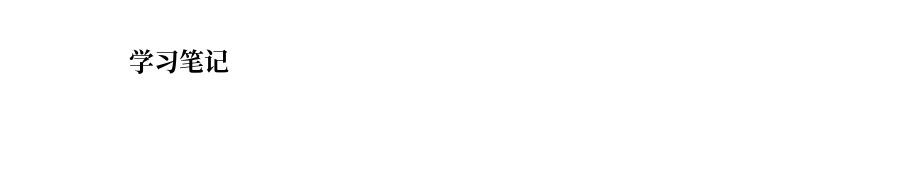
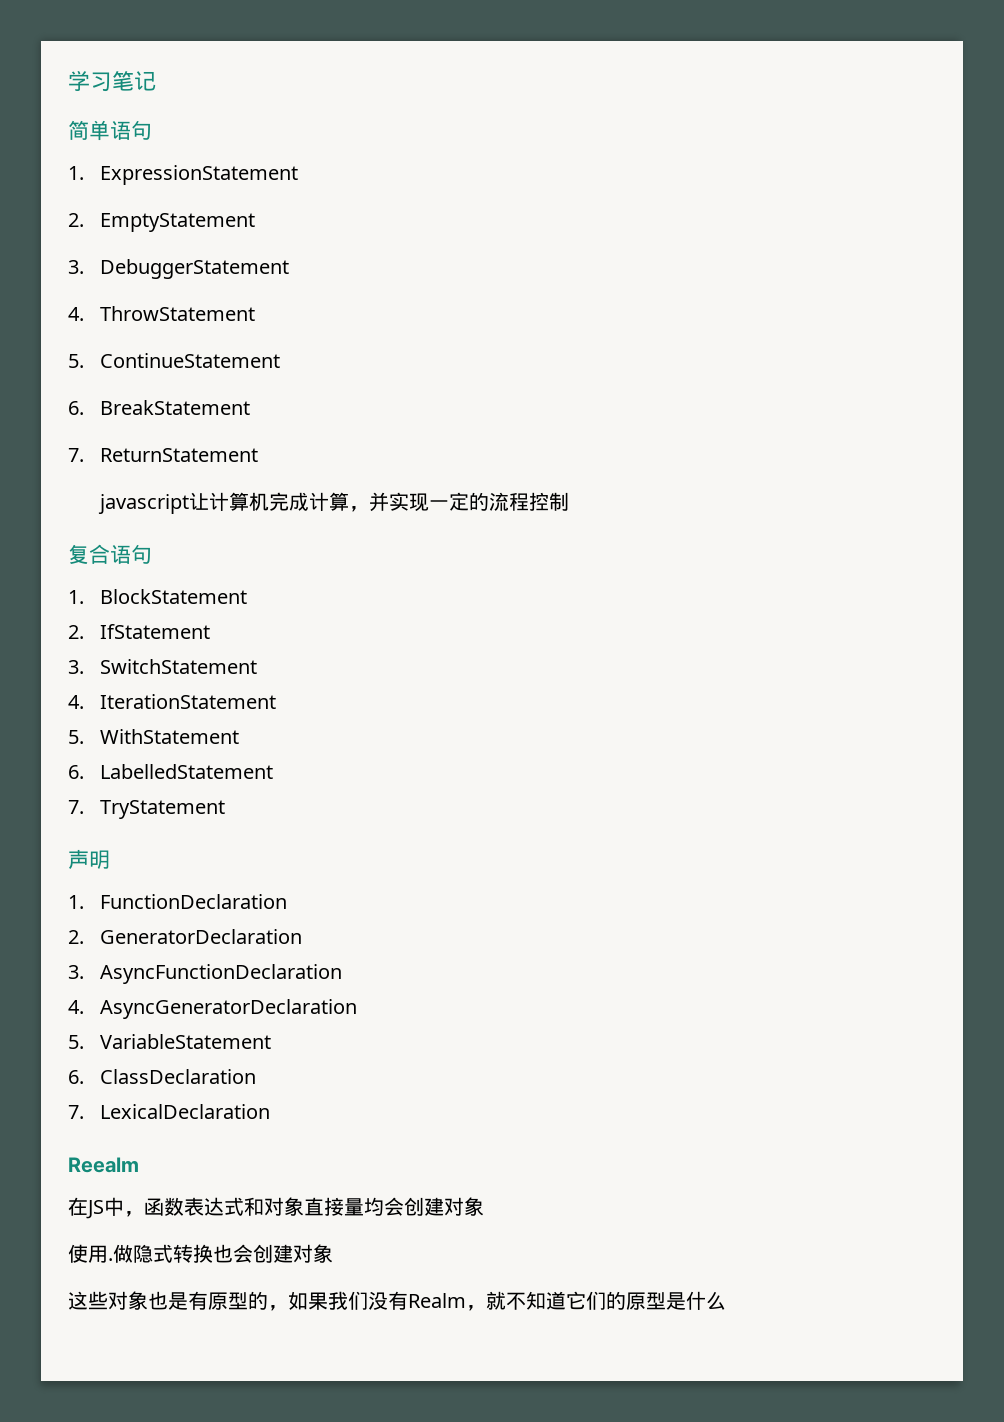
(229, 61) none -> [68,120,152,141] [68,165,298,185] [68,213,255,232] [68,259,289,279] [68,306,255,321] [68,353,280,368] [68,400,250,415] [68,448,258,462] [97,492,569,514] [68,544,152,564] [68,589,247,604] [68,624,210,639] [68,659,257,674] [68,694,276,709] [68,729,239,744] [68,764,273,779] [68,800,225,819] [68,849,110,870] [68,894,287,909] [68,929,302,944] [68,964,342,984] [68,999,357,1019] [68,1034,271,1049] [68,1069,256,1084] [68,1104,270,1119] [68,1157,139,1173] [68,1197,484,1219] [68,1244,333,1263] [68,1291,726,1311] // 简单语句 // 1. ExpressionStatement // 2. EmptyStatement // 3. DebuggerStatement // 4. ThrowStatement // 5. ContinueStatement // 6. BreakStatement // 7. ReturnStatement // javascript让计算机完成计算，并实现一定的流程控制 // 复合语句 // 1. BlockStatement // 2. IfStatement // 3. SwitchStatement // 4. IterationStatement // 5. WithStatement // 6. LabelledStatement // 7. TryStatement // 声明 // 1. FunctionDeclaration // 2. GeneratorDeclaration // 3. AsyncFunctionDeclaration // 4. AsyncGeneratorDeclaration // 5. VariableStatement // 6. ClassDeclaration // 7. LexicalDeclaration // Reealm // 在JS中，函数表达式和对象直接量均会创建对象 // 使用.做隐式转换也会创建对象 // 这些对象也是有原型的，如果我们没有Realm，就不知道它们的原型是什么

